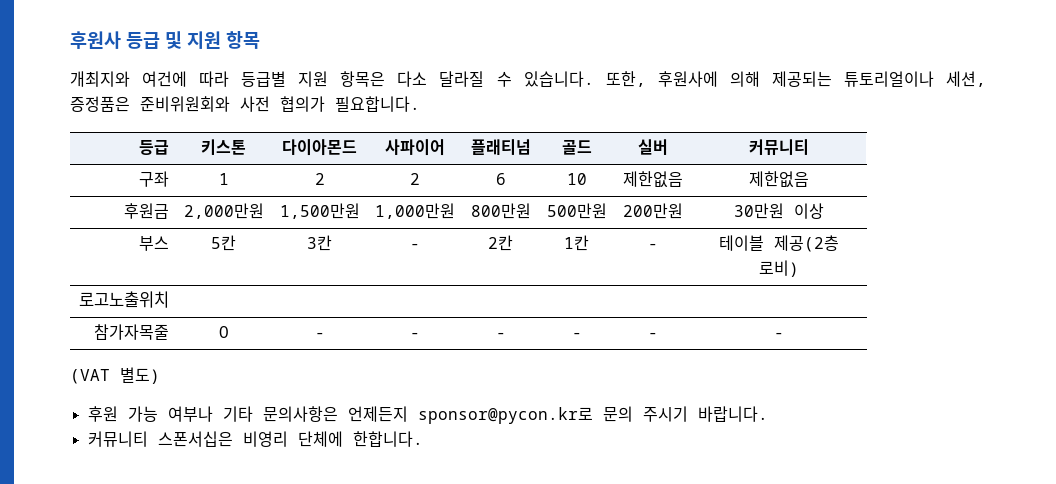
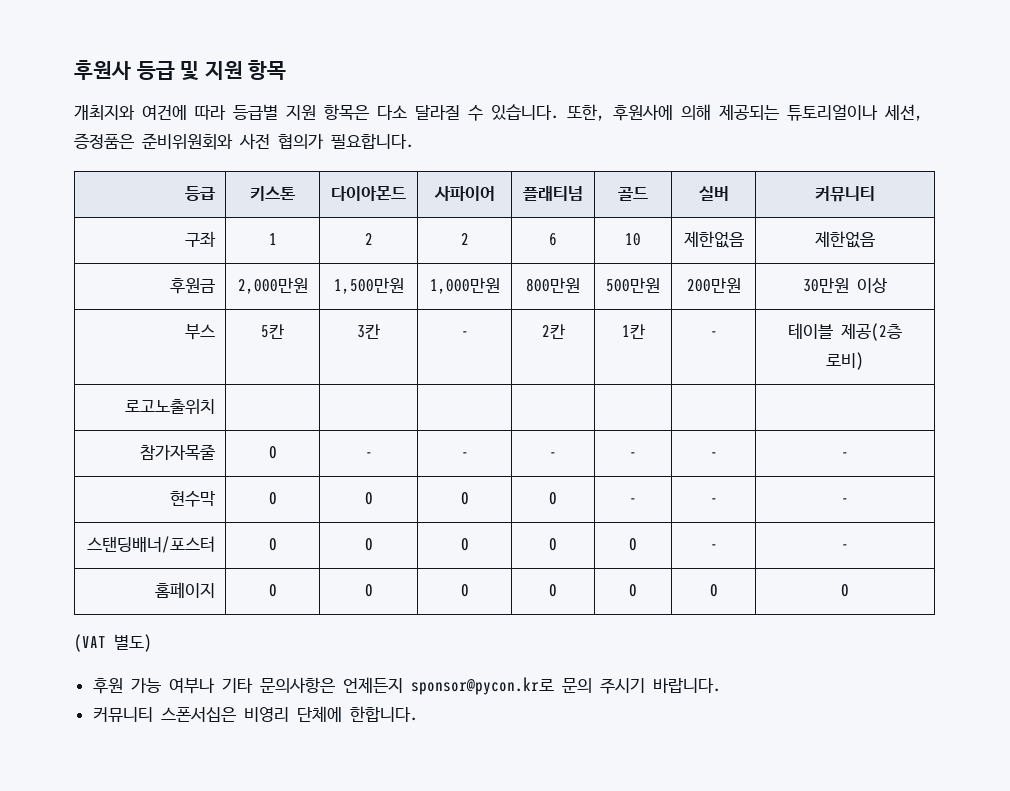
(784, 335) none -> [170,491,216,507] [268,492,277,505] [364,492,373,505] [460,492,469,505] [549,492,557,505] [629,498,637,504] [709,498,718,504] [841,498,849,504] [87,536,216,553] [268,538,277,551] [364,538,373,551] [460,538,469,551] [549,538,557,551] [629,538,637,551] [709,544,718,550] [841,544,849,550] [155,582,216,598] [268,584,277,597] [364,584,373,597] [460,584,469,597] [549,584,557,597] [629,584,637,597] [709,584,718,597] [841,584,849,597] // 현수막 | O | O | O | O | - | - | - // 스탠딩배너/포스터 | O | O | O | O | O | - | - // 홈페이지 | O | O | O | O | O | O | O

